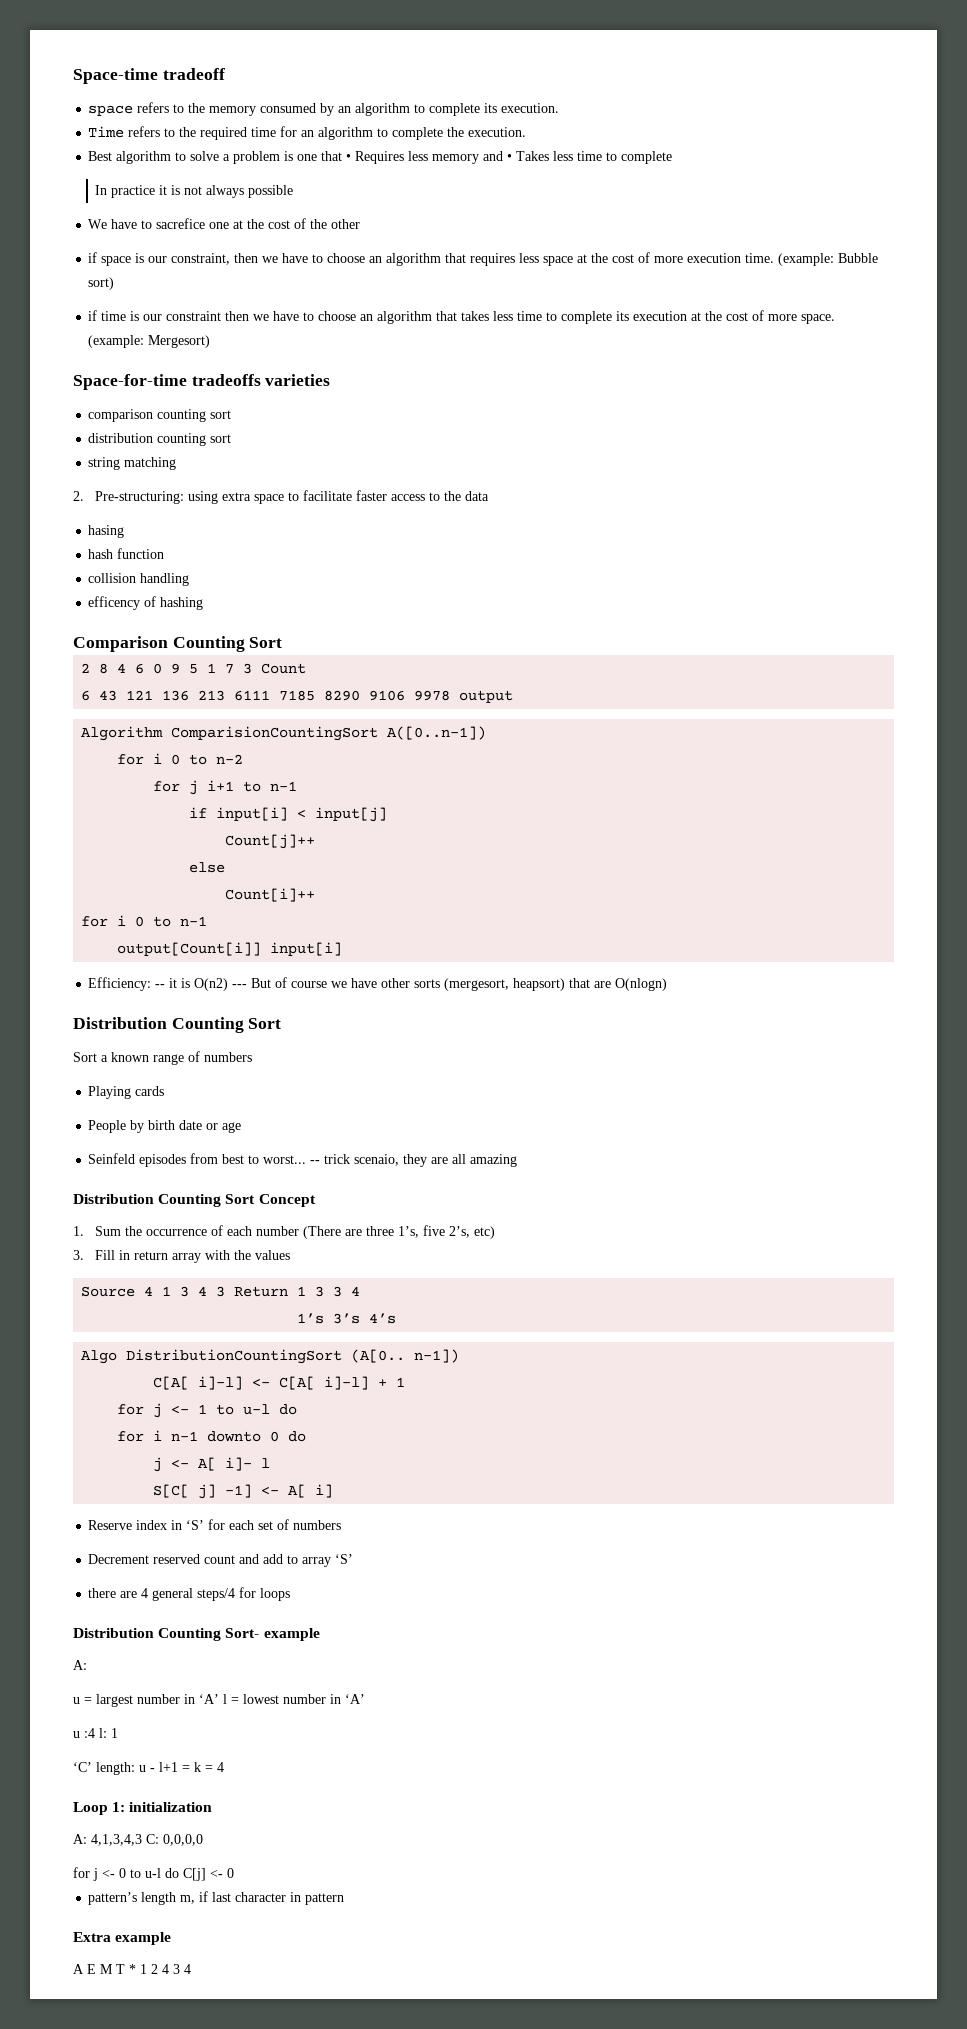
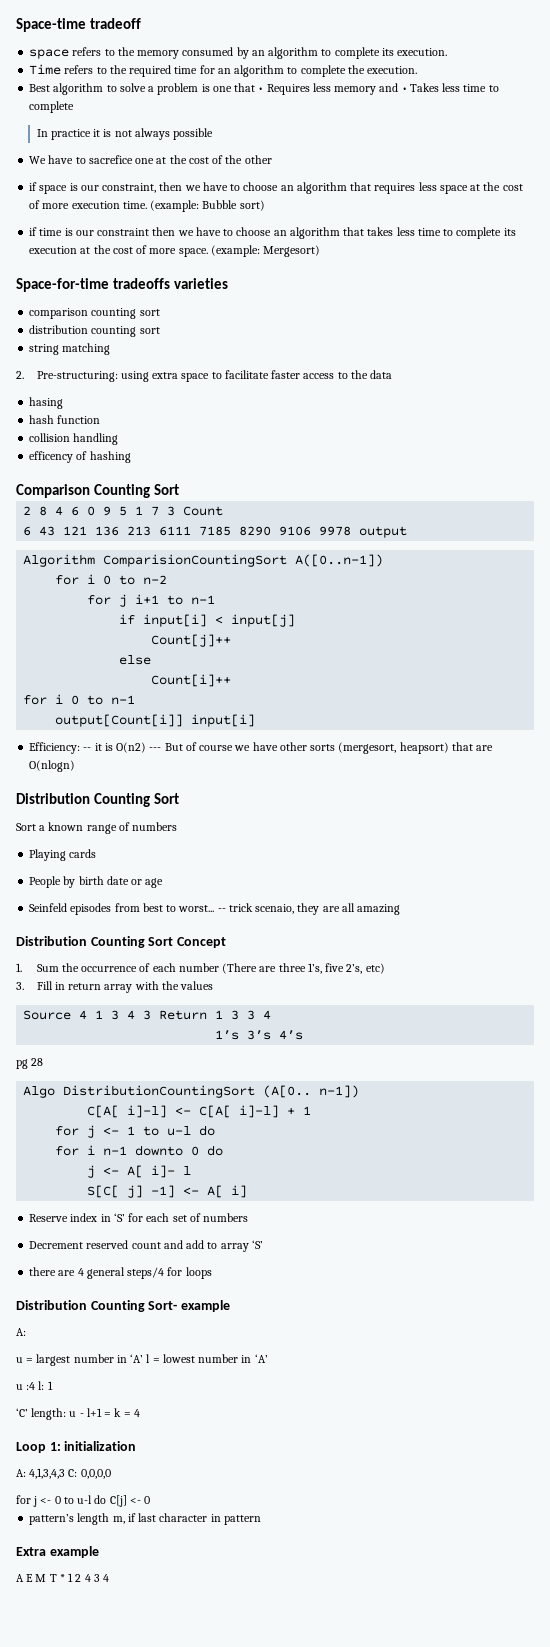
(397, 1318) none -> [16,1058,44,1069] // pg 28

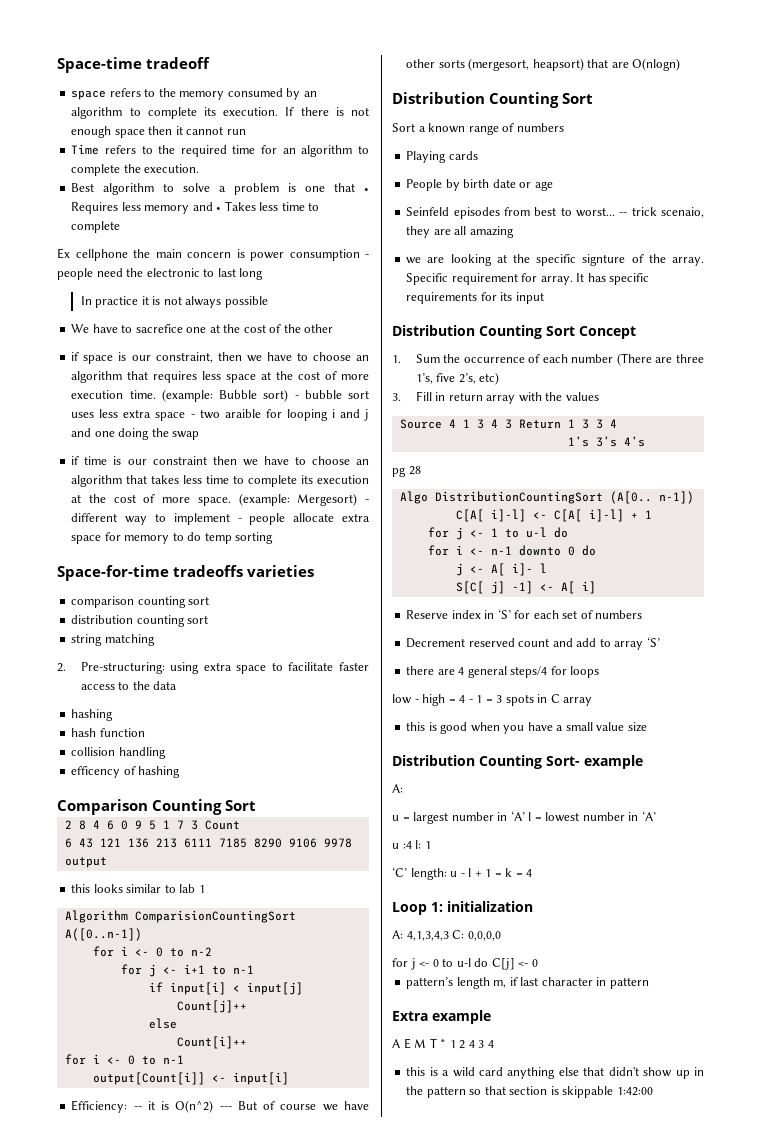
(448, 52) none -> [285,107,369,116] [71,126,246,138] If there is not enough space then it cannot run
(75, 107) none -> [57,248,369,261] [57,268,264,280] // Ex cellphone the main concern is power consumption - people need the electronic to last long
(265, 205) none -> [294,390,369,399] [71,409,369,421] [71,428,200,440] - bubble sort uses less extra space - two araible for looping i and j and one doing the swap
(321, 251) none -> [365,499,369,503] [71,513,370,525] [71,532,274,544] - different way to implement - people allocate extra space for memory to do temp sorting
[29,397,64,409] hasing -> [71,709,114,721] hashing
(408, 532) none -> [71,884,205,893] // this looks similar to lab 1
(96, 579) none -> [134,949,149,956] <-
(128, 600) none -> [162,967,177,974] <-
(64, 699) none -> [106,1057,121,1064] <-
(184, 720) none -> [211,1075,226,1082] <-
[116,742,147,753] O(n2) -> [175,1100,214,1113] O(n^2)
(401, 909) none -> [406,254,704,266] [406,273,650,285] [406,292,544,304] // we are looking at the specific signture of the array. Specific requirement for array. It has specific requirements for its input
(96, 1150) none -> [469,548,484,555] <-
(212, 1273) none -> [392,694,593,706] [406,722,647,734] // low - high = 4 - 1 = 3 spots in C array // this is good when you have a small value size
[86,1408,102,1417] l+1 -> [468,868,492,877] l + 1
(110, 1578) none -> [406,1067,704,1079] [406,1086,653,1098] // this is a wild card anything else that didn't show up in the pattern so that section is skippable 1:42:00

